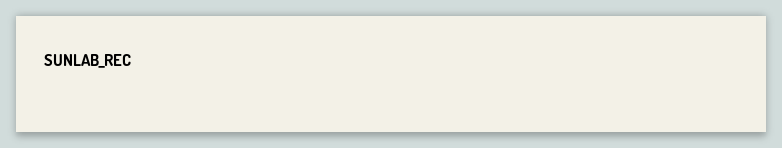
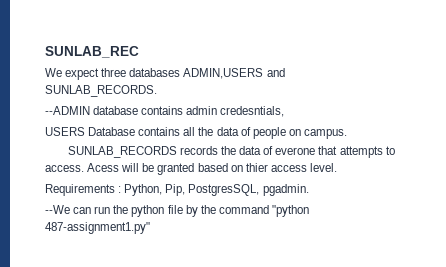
(131, 61) none -> [45,68,285,80] [45,85,157,97] [45,106,285,117] [45,127,347,139] [67,146,395,158] [45,163,337,175] [45,184,309,196] [45,205,309,217] [45,222,150,234] // We expect three databases ADMIN,USERS and SUNLAB_RECORDS. // --ADMIN database contains admin credesntials, // USERS Database contains all the data of people on campus. // SUNLAB_RECORDS records the data of everone that attempts to access. Acess will be granted based on thier access level. // Requirements : Python, Pip, PostgresSQL, pgadmin. // --We can run the python file by the command "python 487-assignment1.py"

